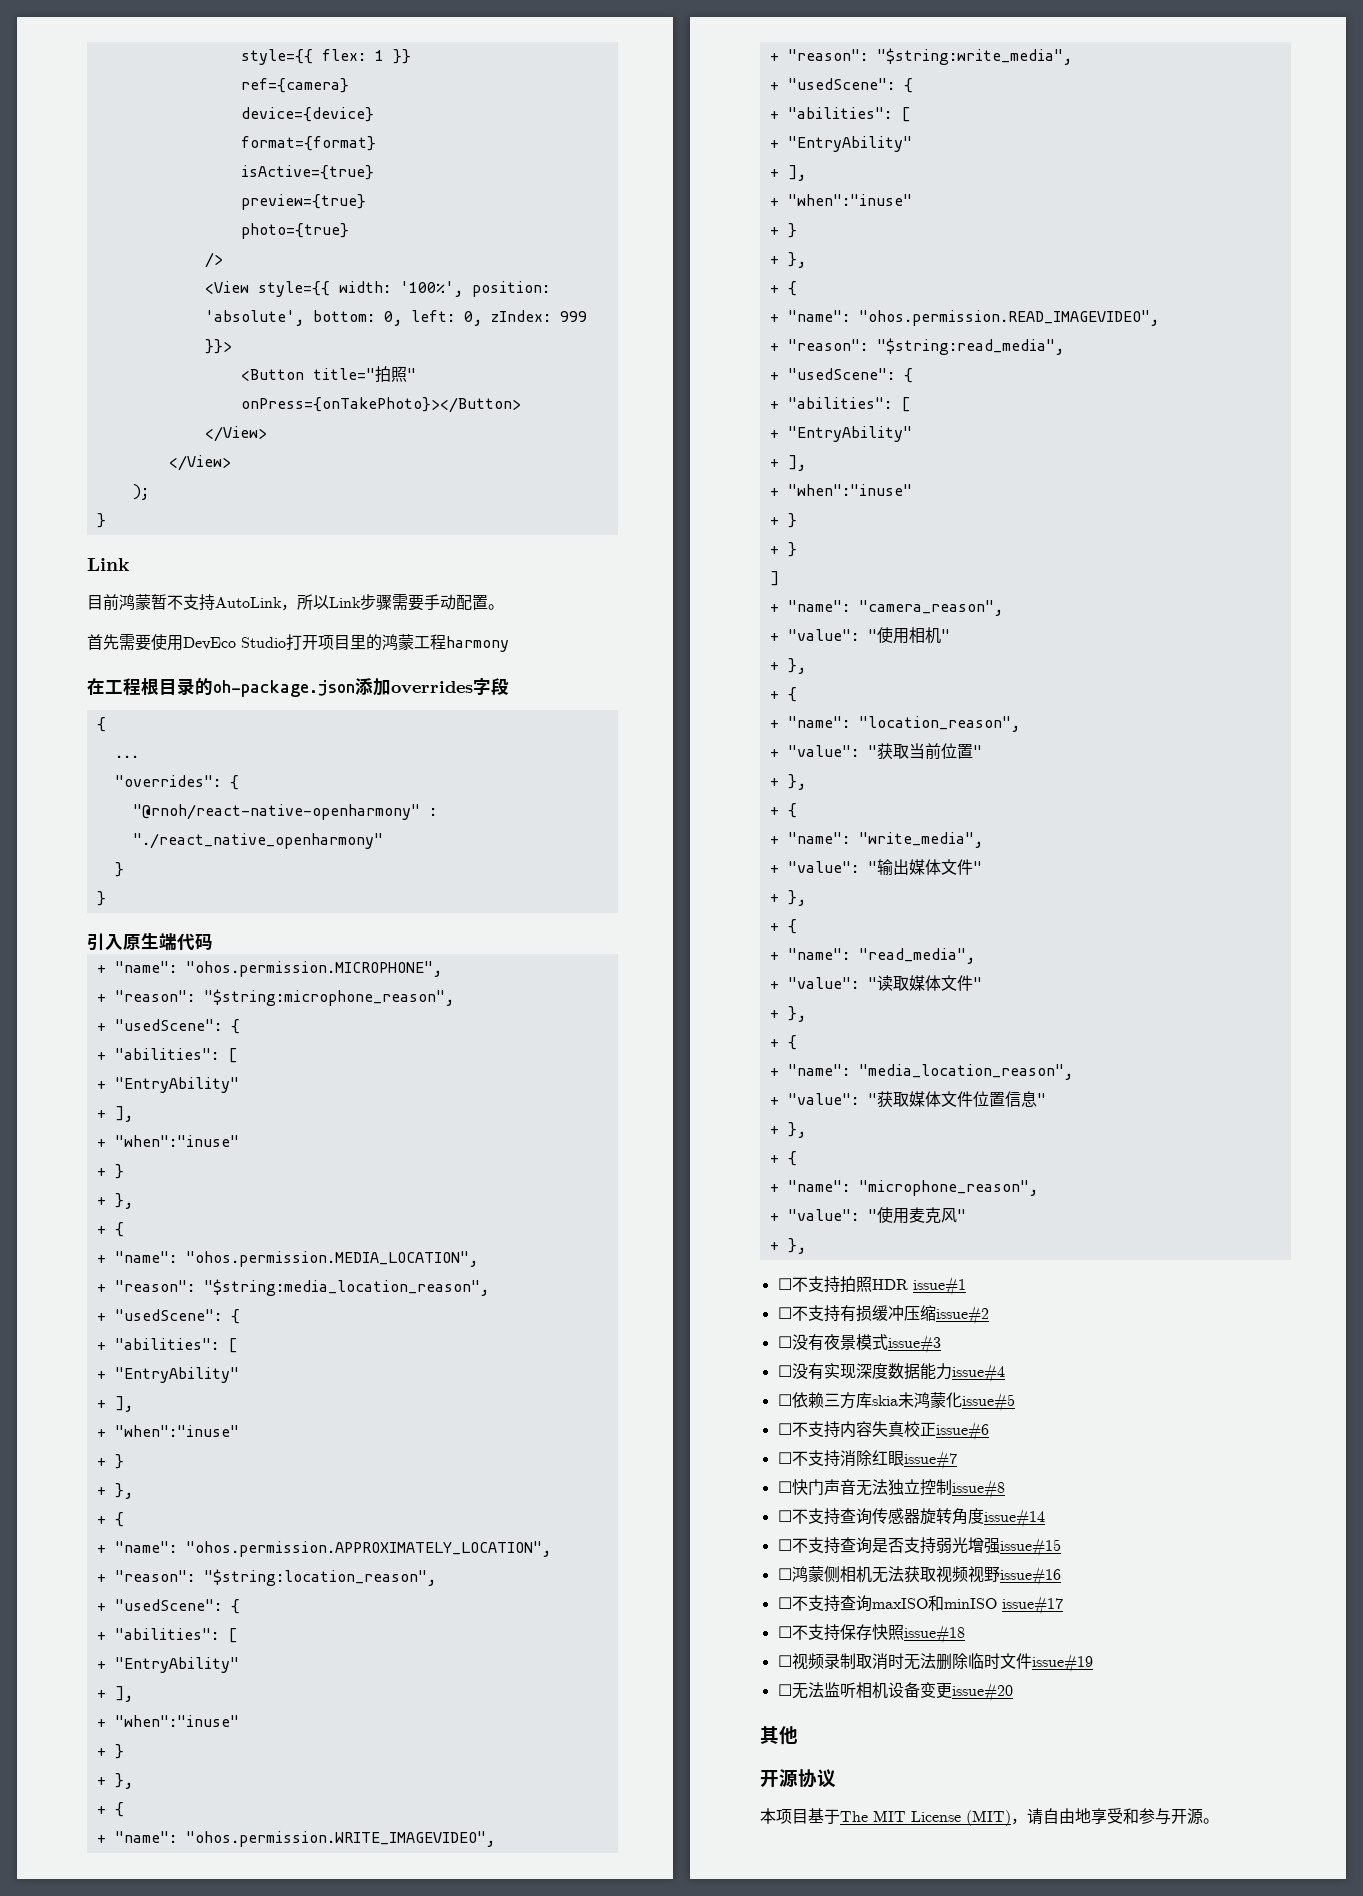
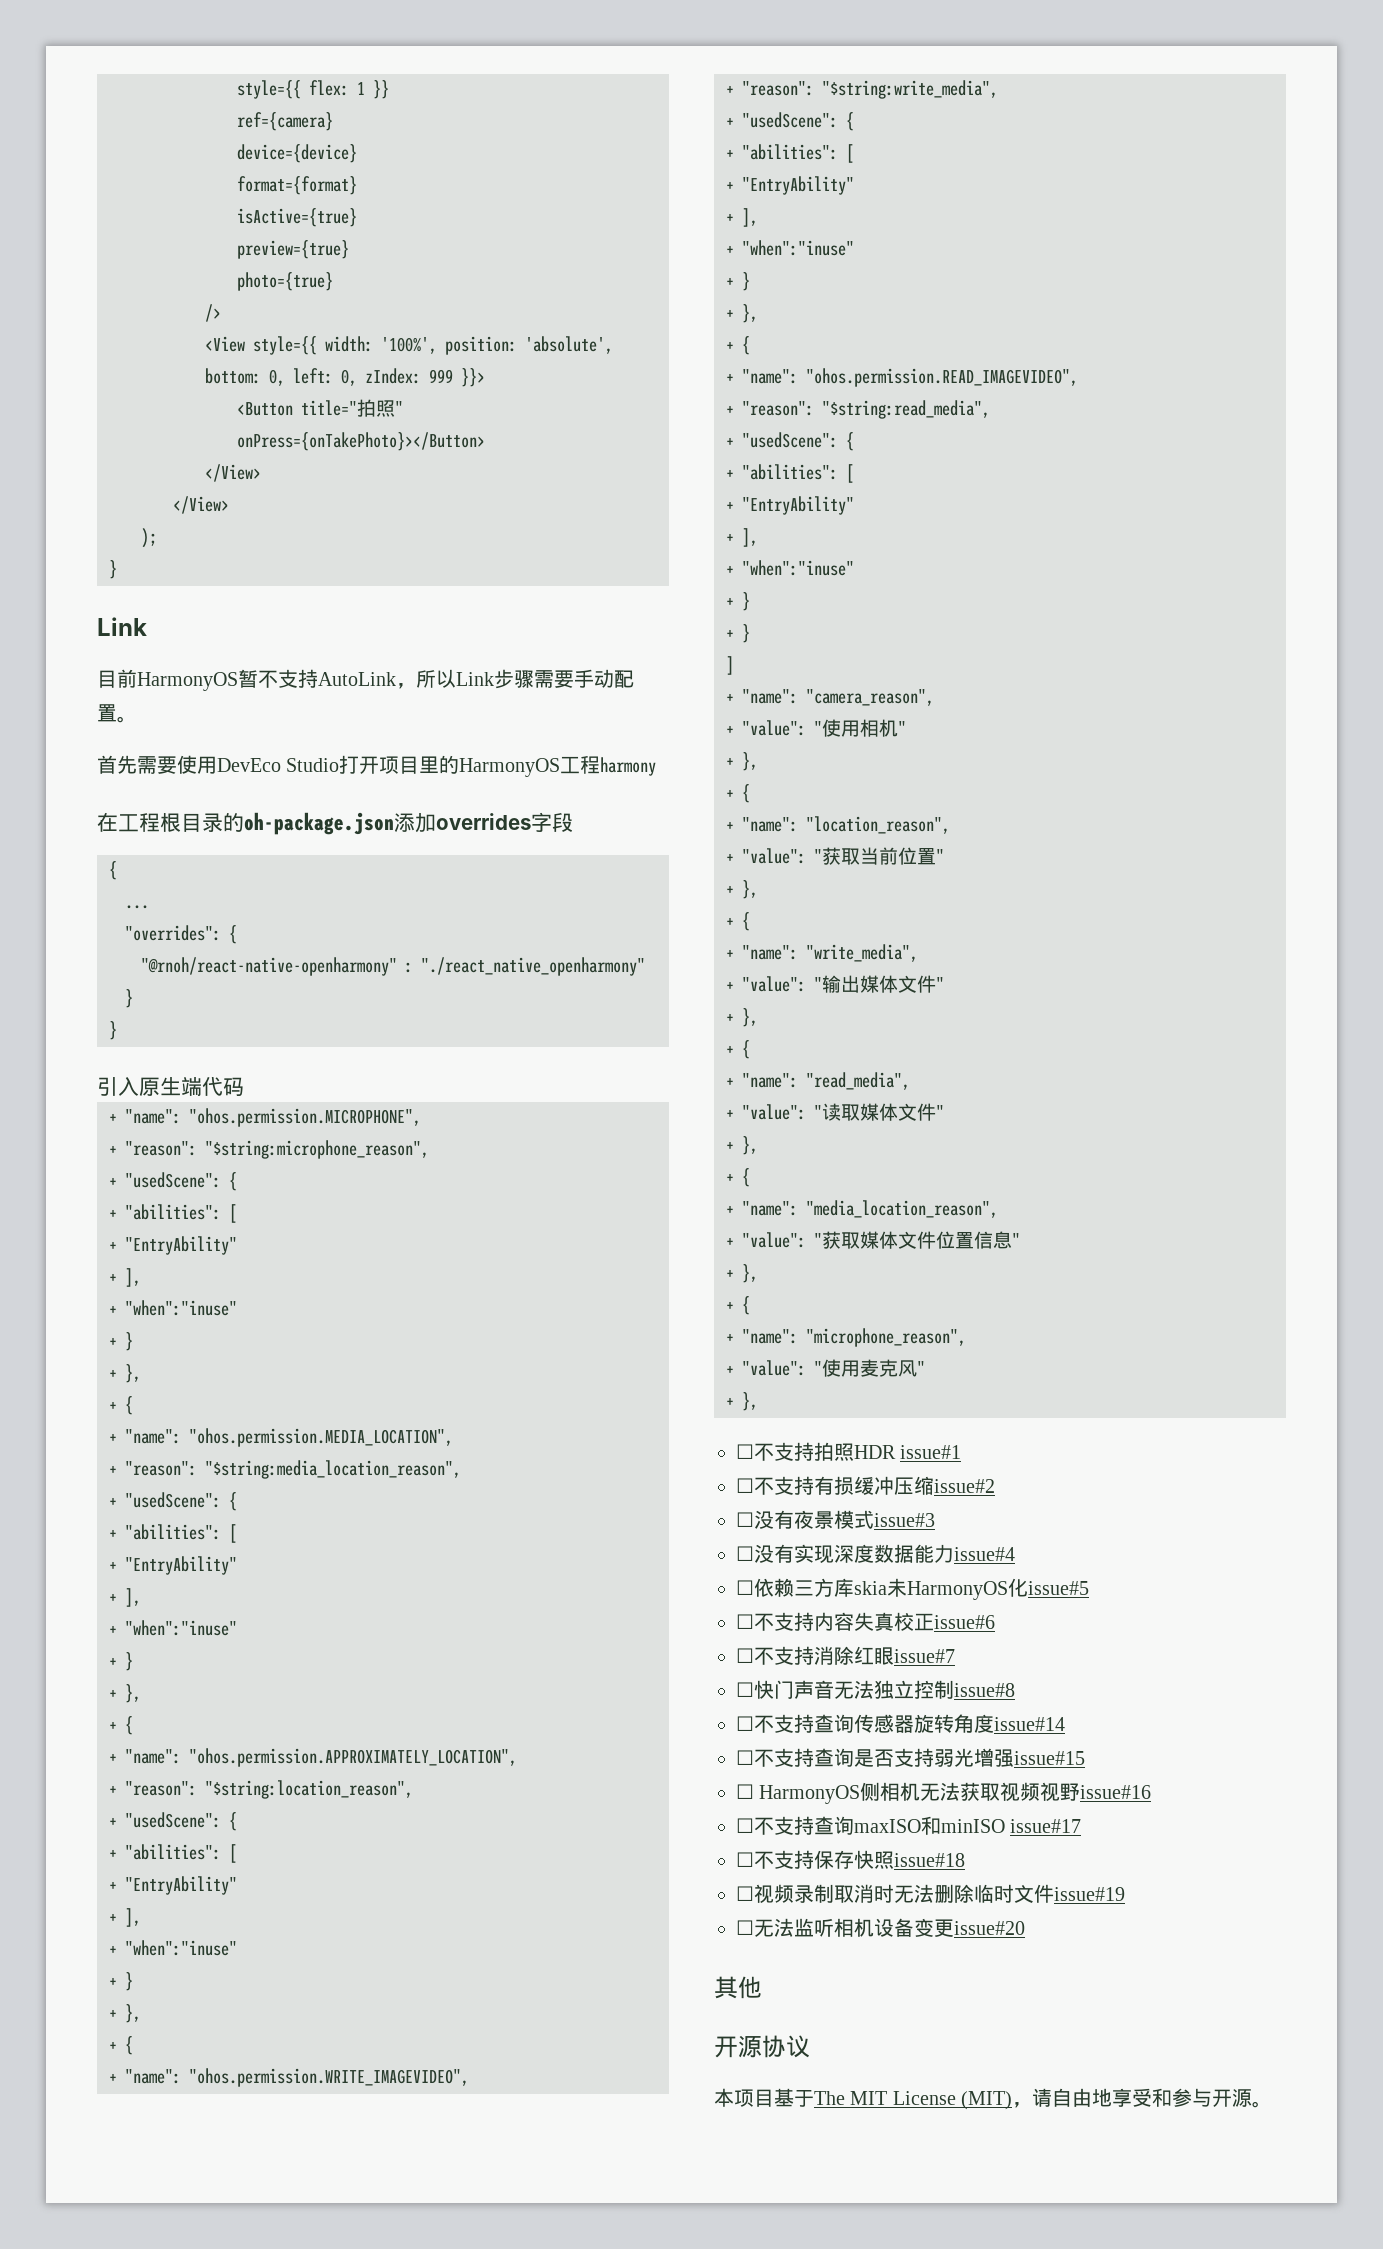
[119,594,151,610] 鸿蒙 -> [137,672,238,691] HarmonyOS
[382,634,414,650] 鸿蒙 -> [459,758,561,777] HarmonyOS
[913,1392,946,1408] 鸿蒙 -> [907,1581,1008,1600] HarmonyOS
[791,1566,824,1582] 鸿蒙 -> [759,1785,861,1804] HarmonyOS

